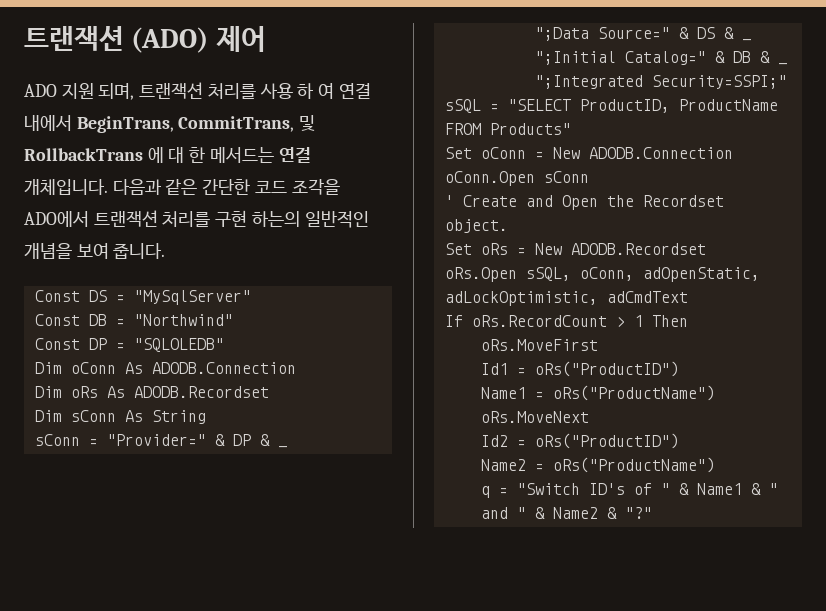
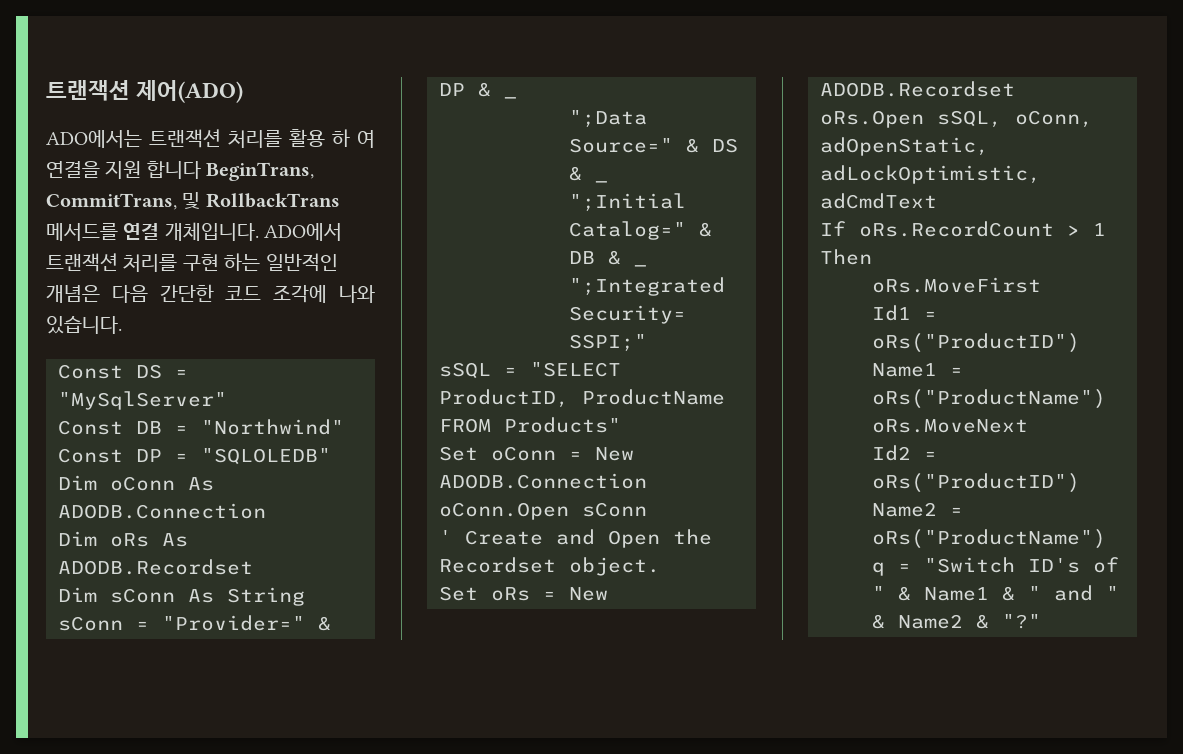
[24,26,266,53] [24,82,293,100] 트랜잭션 (ADO) 제어 // ADO 지원 되며, 트랜잭션 처리를 사용 -> [46,80,244,103] [46,129,325,148] 트랜잭션 제어(ADO) // ADO에서는 트랜잭션 처리를 활용
[338,83,371,99] [24,115,72,131] 연결 내에서 -> [46,161,201,179] 연결을 지원 합니다
[147,147,311,163] [24,179,340,195] [24,210,369,228] [24,243,166,259] 에 대 한 메서드는 연결 개체입니다. 다음과 같은 간단한 코드 조각을 ADO에서 트랜잭션 처리를 구현 하는의 일반적인 개념을 보여 줍니다. -> [46,222,343,241] [46,253,338,272] [46,284,376,303] [46,316,122,334] 메서드를 연결 개체입니다. ADO에서 트랜잭션 처리를 구현 하는 일반적인 개념은 다음 간단한 코드 조각에 나와 있습니다.

